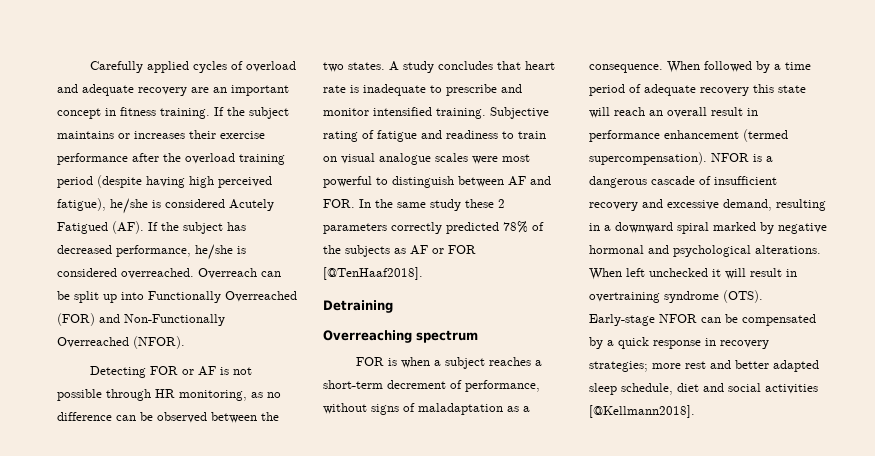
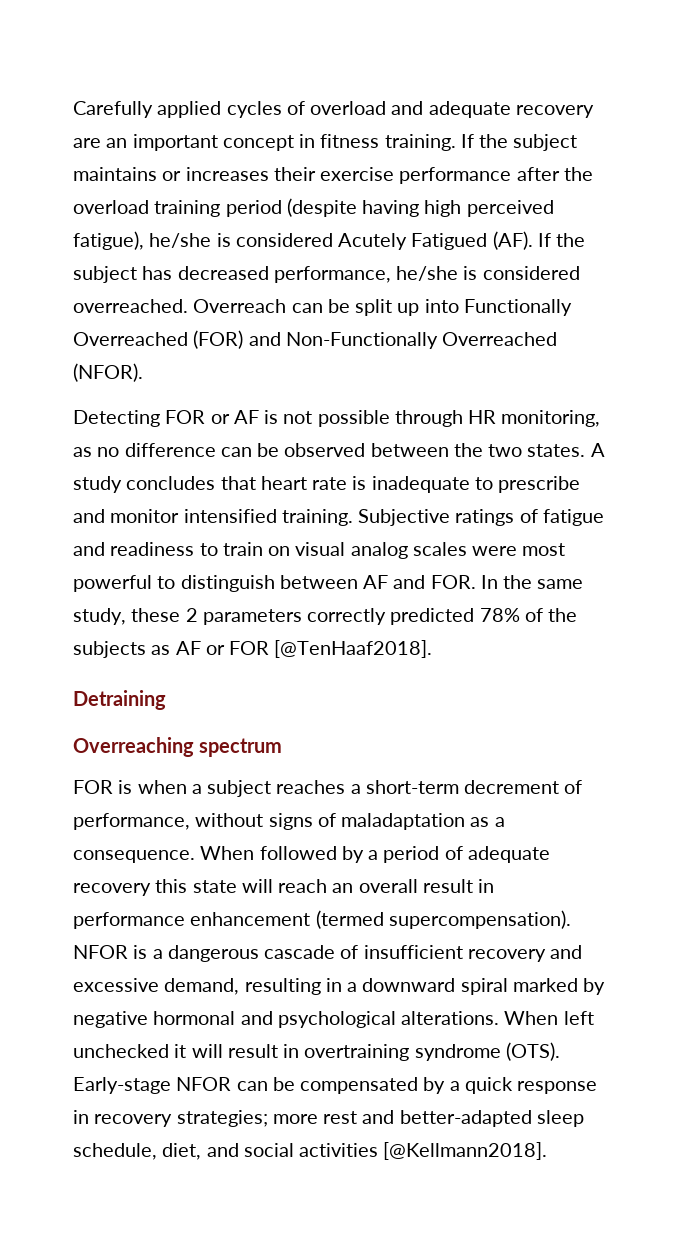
[323,131,358,142] rating -> [455,509,515,526] ratings
[379,153,431,165] analogue -> [350,542,408,559] analog
[430,199,461,211] study -> [73,608,126,625] study,
[785,62,811,70] time -> (379, 855) none
[735,360,819,372] better adapted -> [399,1110,532,1127] better-adapted
[677,383,699,392] diet -> [162,1143,202,1160] diet,

